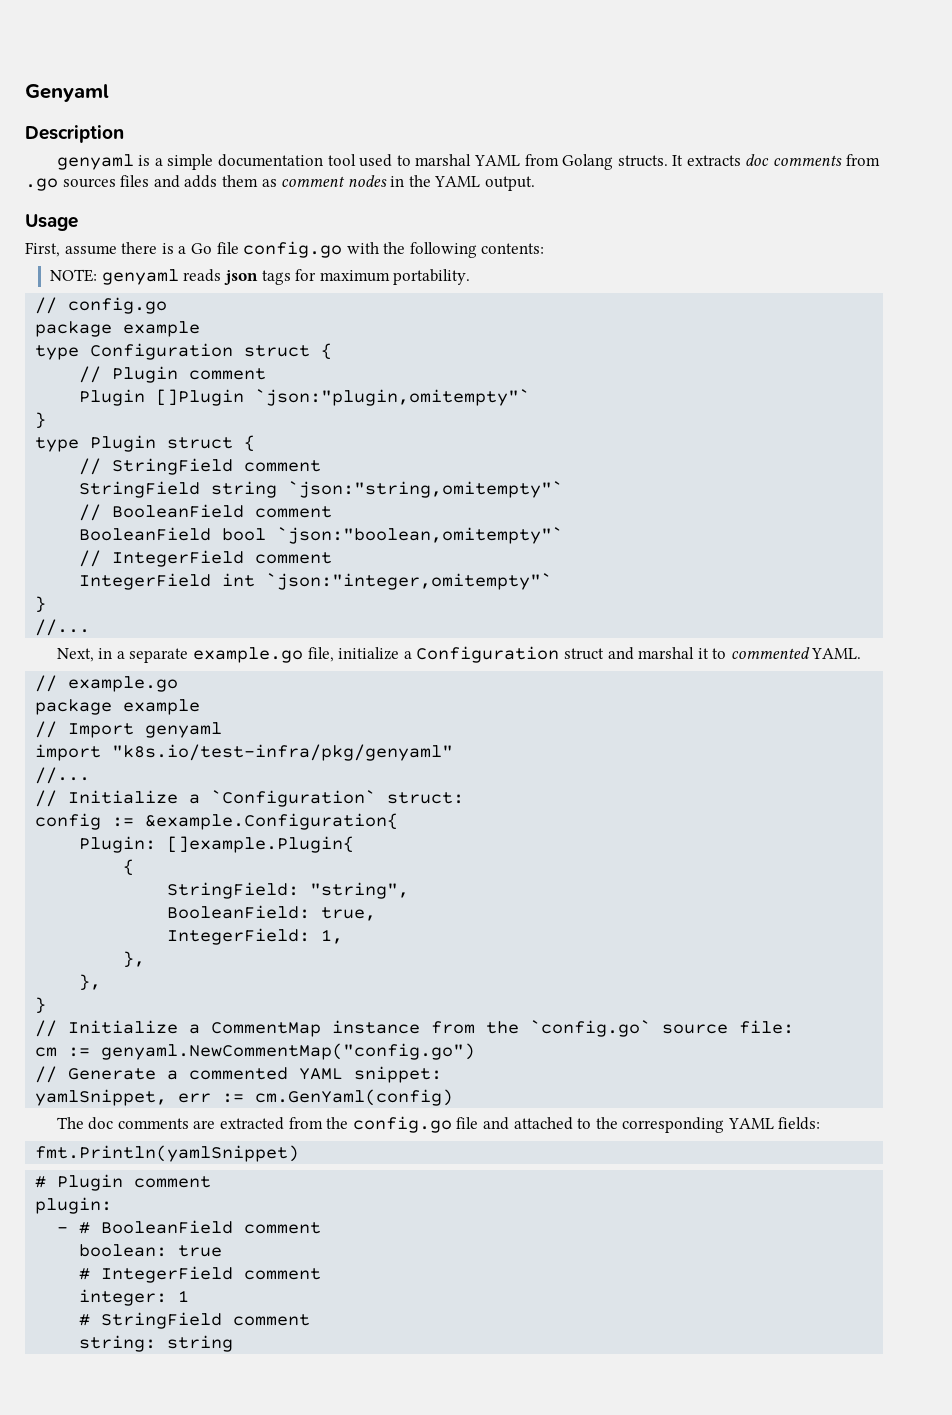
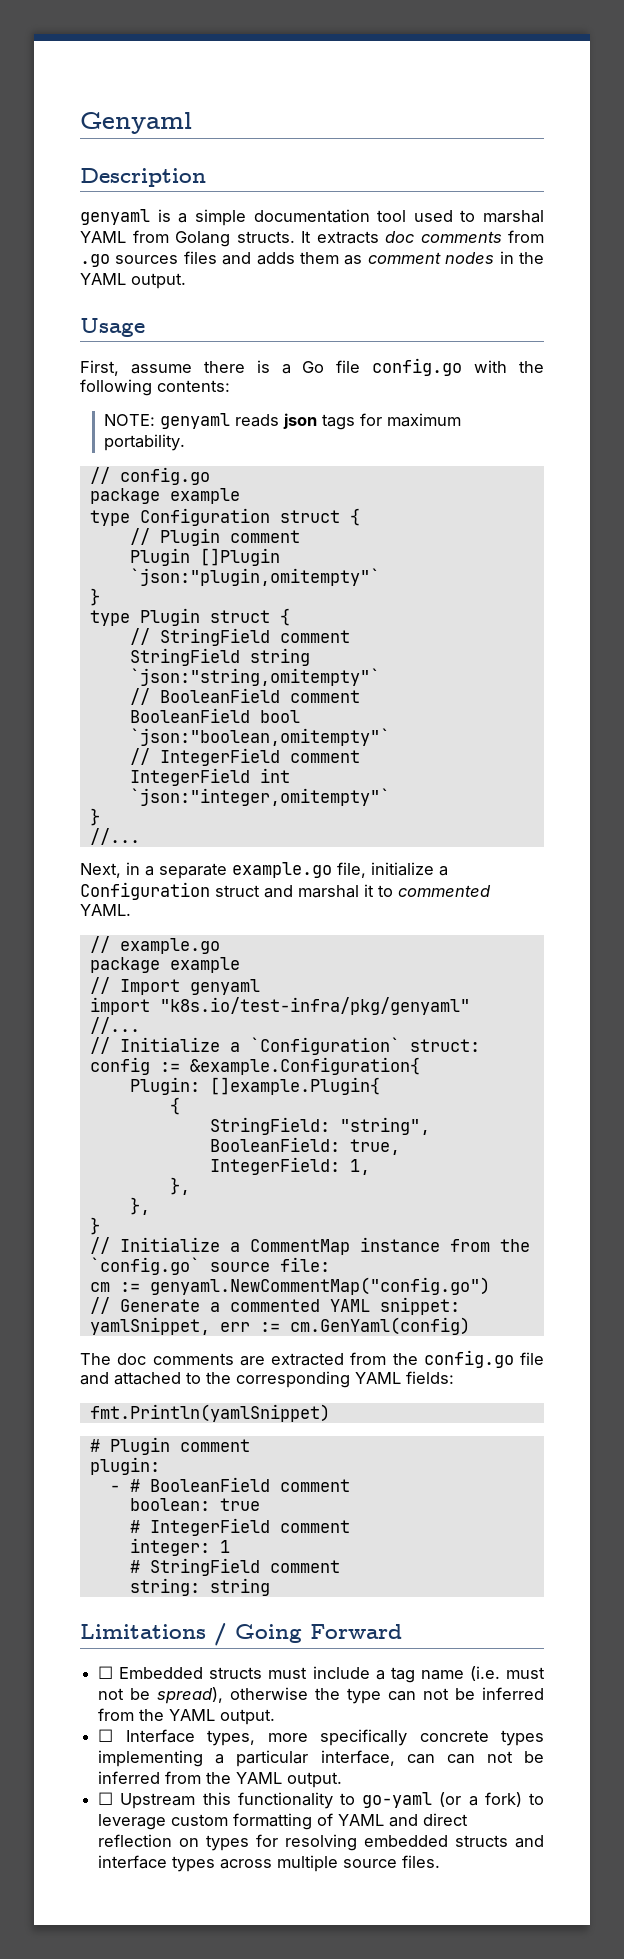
(234, 1343) none -> [80,1623,402,1646] [98,1666,545,1683] [98,1687,545,1704] [98,1708,276,1725] [98,1729,544,1746] [98,1750,544,1767] [98,1771,343,1788] [98,1792,545,1809] [98,1813,469,1830] [98,1834,544,1851] [98,1855,441,1872] // Limitations / Going Forward // ☐ Embedded structs must include a tag name (i.e. must not be spread), otherwise the type can not be inferred from the YAML output. // ☐ Interface types, more specifically concrete types implementing a particular interface, can can not be inferred from the YAML output. // ☐ Upstream this functionality to go-yaml (or a fork) to leverage custom formatting of YAML and direct reflection on types for resolving embedded structs and interface types across multiple source files.

